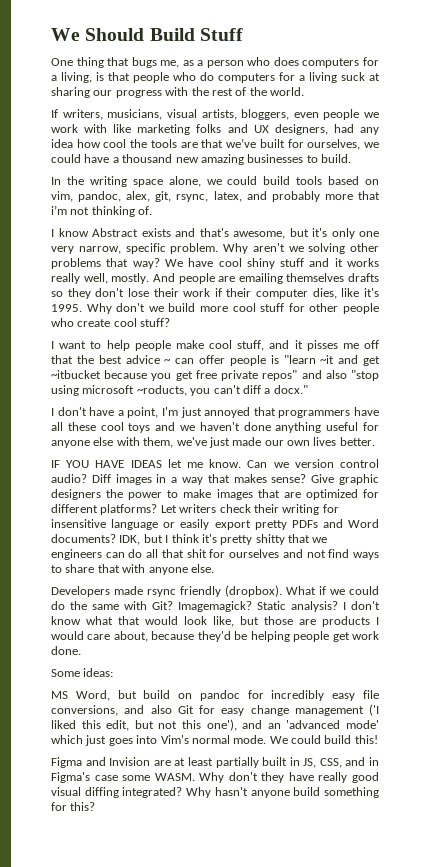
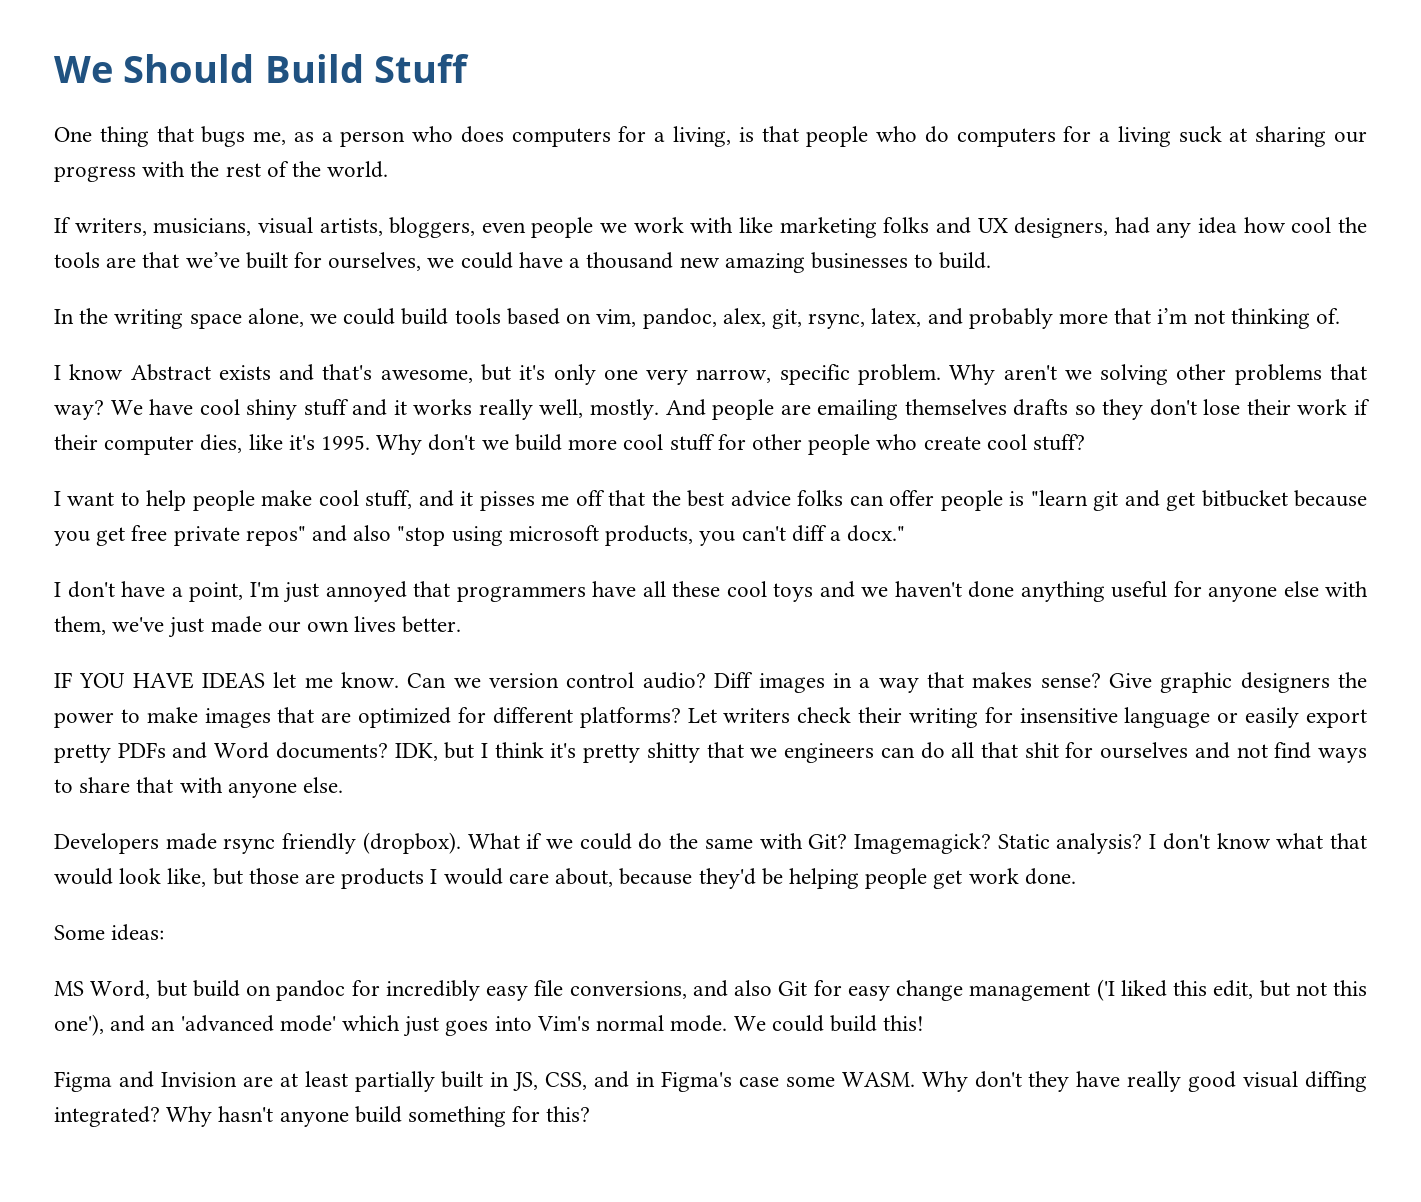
[164,358,172,364] ~ -> [797,490,844,506] folks
[320,355,335,364] ~it -> [1093,491,1119,511] git
[51,370,101,379] ~itbucket -> [1201,490,1288,507] bitbucket
[136,385,187,396] ~roducts, -> [605,525,694,546] products,

